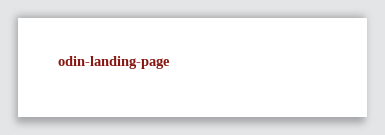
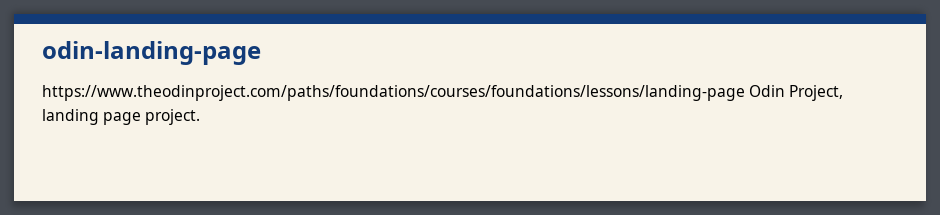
(170, 62) none -> [42,85,844,101] [42,109,201,125] // https://www.theodinproject.com/paths/foundations/courses/foundations/lessons/landing-page Odin Project, landing page project.

